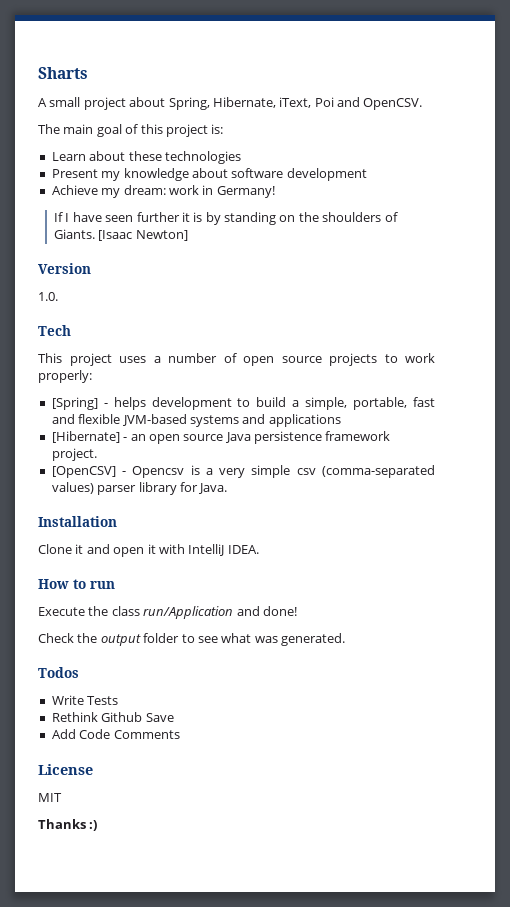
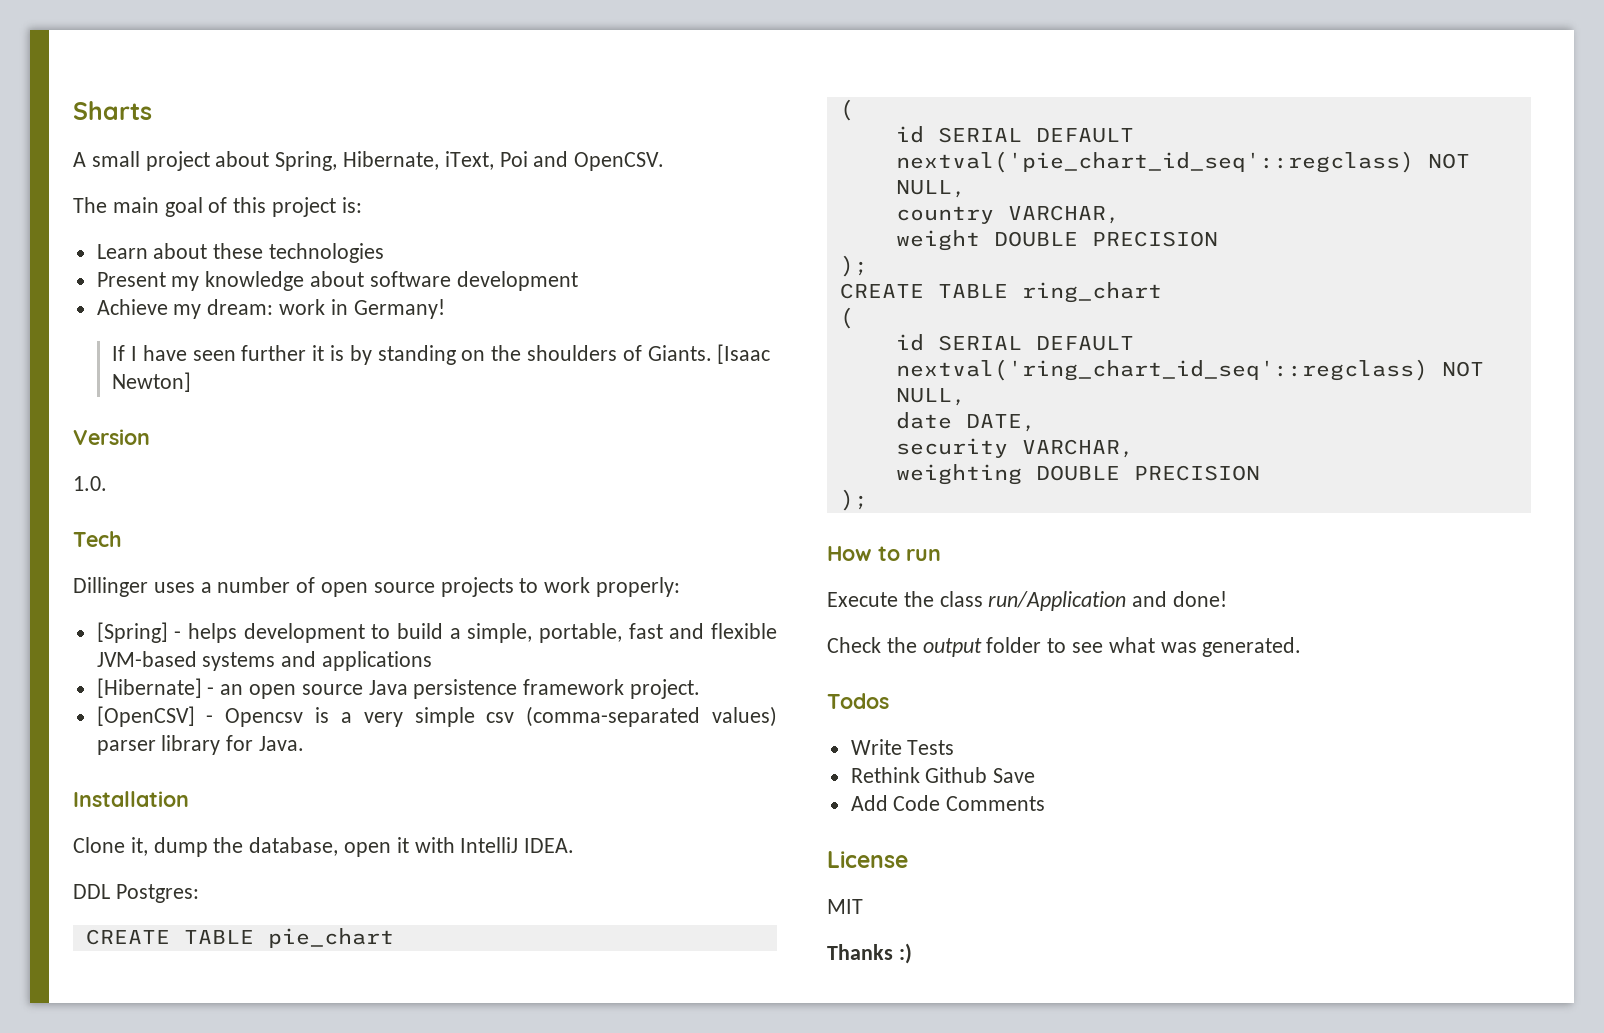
[38,353,112,366] This project -> [73,577,148,597] Dillinger
[75,544,110,554] it and -> [130,837,339,857] it, dump the database,
(259, 549) none -> [73,884,199,903] [85,928,394,948] [839,99,854,121] [895,126,1134,143] [895,151,1470,173] [895,180,966,198] [895,205,1120,224] [895,230,1218,251] [839,255,868,277] [839,282,1162,303] [839,307,854,329] [895,334,1134,351] [895,359,1484,381] [895,388,966,406] [895,412,1036,432] [895,438,1134,458] [895,464,1260,485] [839,489,868,511] // DDL Postgres: // CREATE TABLE pie_chart // ( // id SERIAL DEFAULT nextval('pie_chart_id_seq'::regclass) NOT NULL, // country VARCHAR, // weight DOUBLE PRECISION // ); // CREATE TABLE ring_chart // ( // id SERIAL DEFAULT nextval('ring_chart_id_seq'::regclass) NOT NULL, // date DATE, // security VARCHAR, // weighting DOUBLE PRECISION // );

